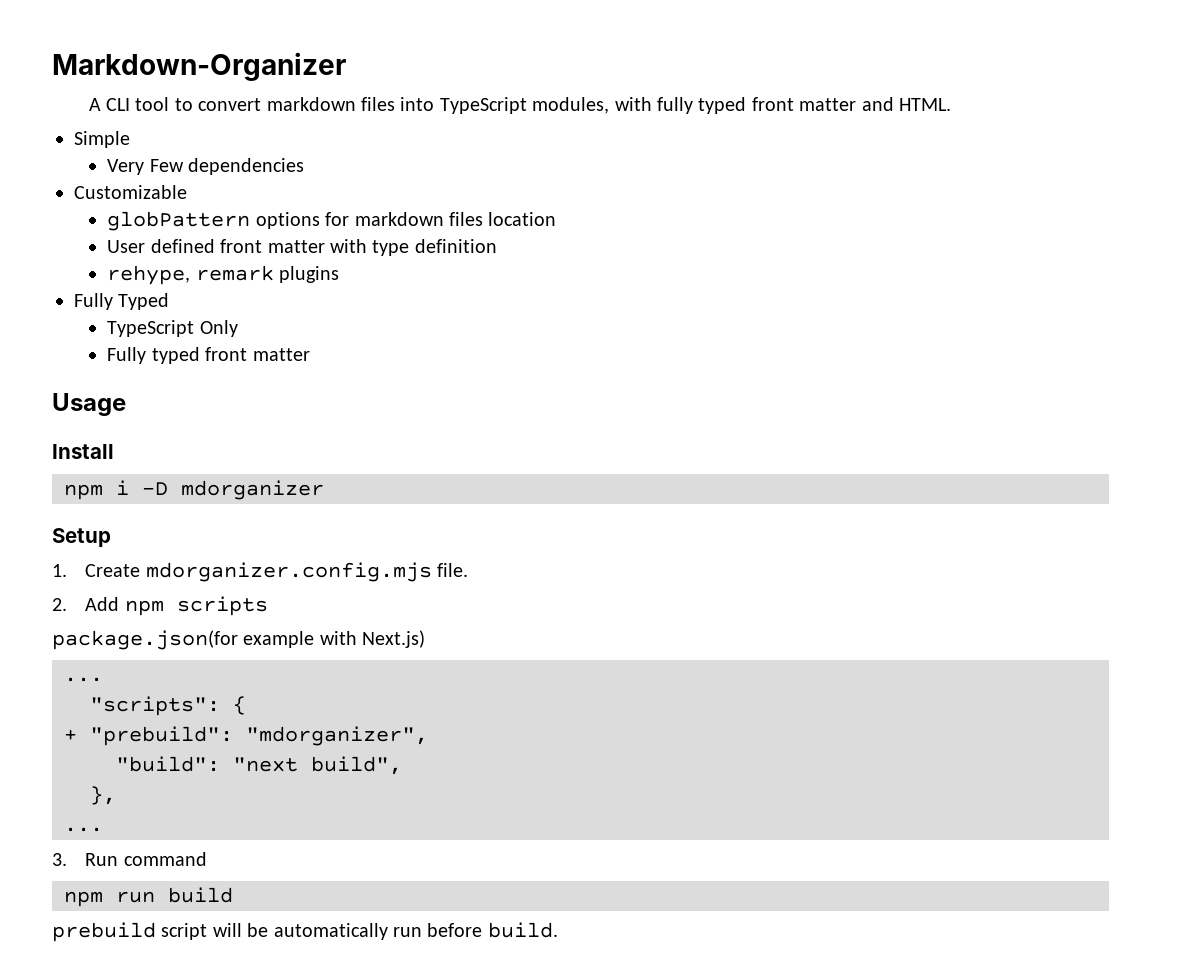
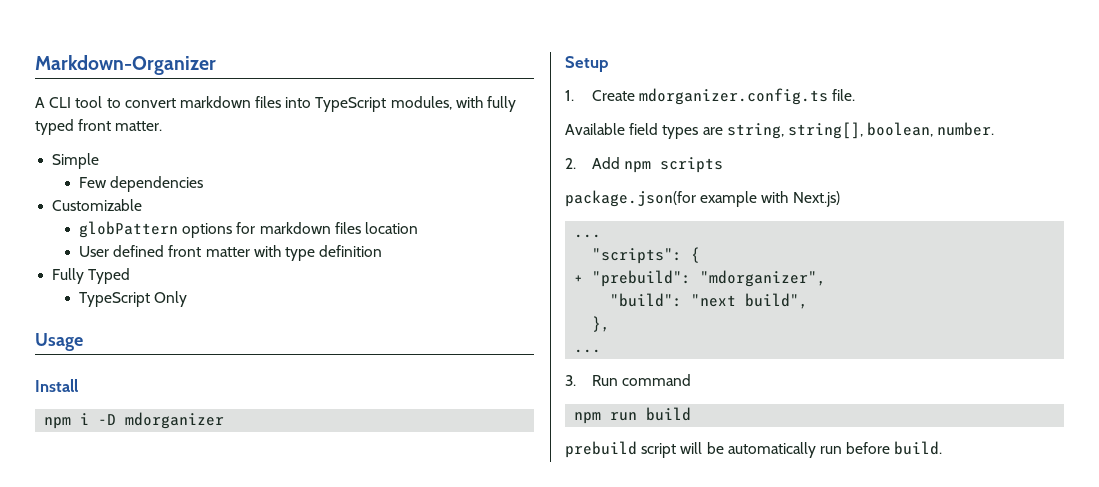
[799,97,952,111] matter and HTML. -> [115,121,163,131] matter.
[107,159,145,175] Very -> (100, 161) none
[107,265,340,285] // rehype, remark plugins -> (383, 251) none
[107,347,310,364] // Fully typed front matter -> (188, 299) none
[145,562,432,582] mdorganizer.config.mjs -> [639,88,829,105] mdorganizer.config.ts
(469, 570) none -> [565,122,995,139] // Available field types are string, string[], boolean, number.

